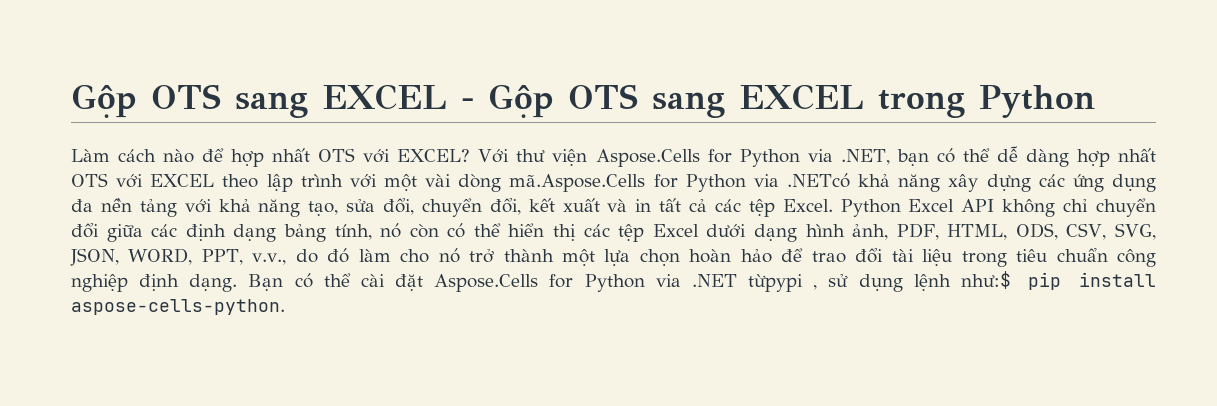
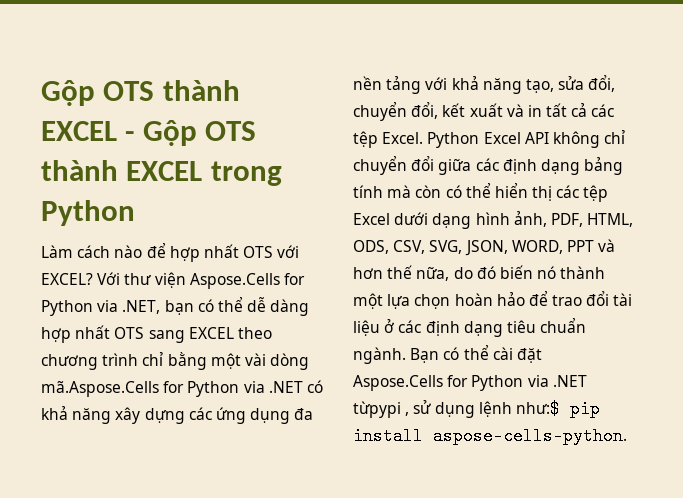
[71,84,308,118] Gộp OTS sang -> [41,80,240,106] Gộp OTS thành
[652,92,725,118] sang -> [41,160,118,181] thành
[116,174,144,188] với -> [148,330,185,343] sang
[266,174,377,192] lập trình với -> [41,352,207,370] chương trình chỉ bằng
[787,173,851,188] .NETcó -> [268,380,323,393] .NET có
[334,223,402,240] tính, nó -> [353,185,412,198] tính mà
[201,248,495,265] PPT, v.v., do đó làm cho nó trở -> [566,239,616,252] [353,265,557,281] PPT và hơn thế nữa, do đó biến nó
[961,248,1156,267] [71,274,238,292] trong tiêu chuẩn công nghiệp định dạng. -> [384,318,587,337] [353,347,406,364] ở các định dạng tiêu chuẩn ngành.

